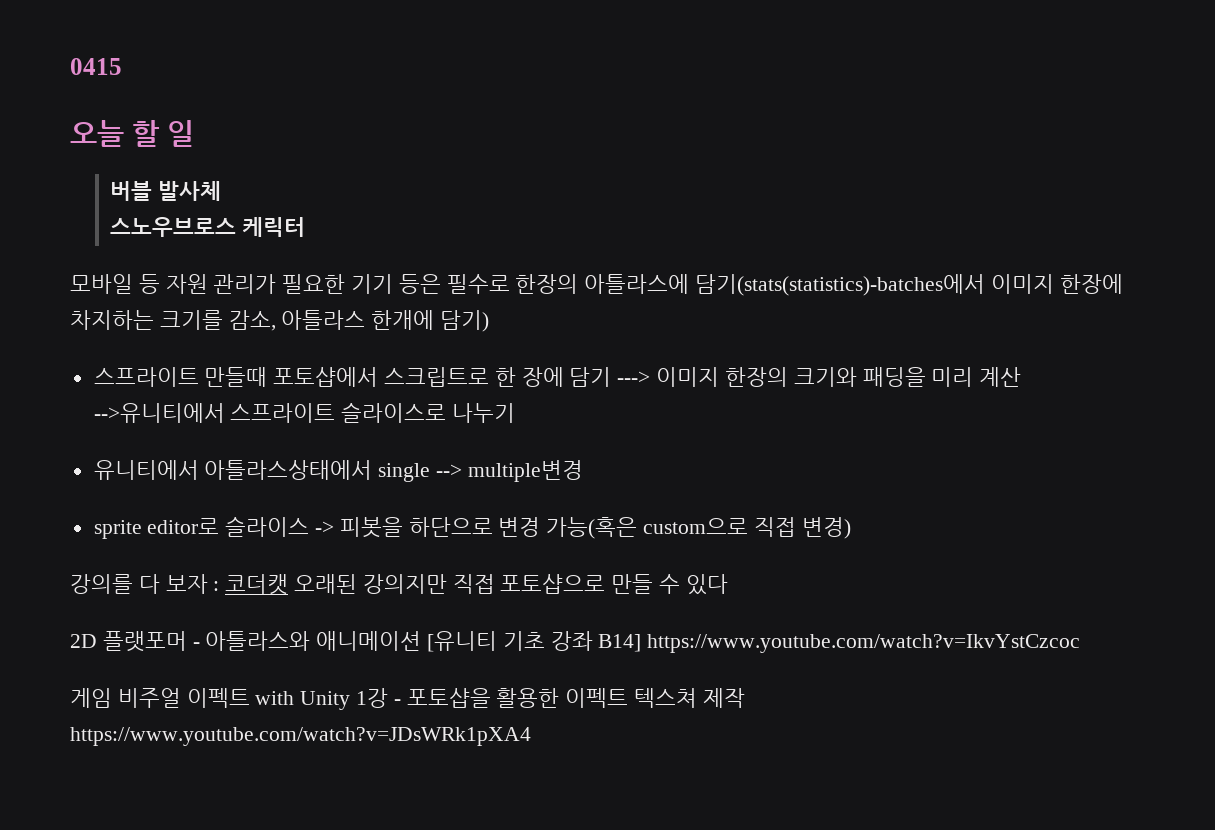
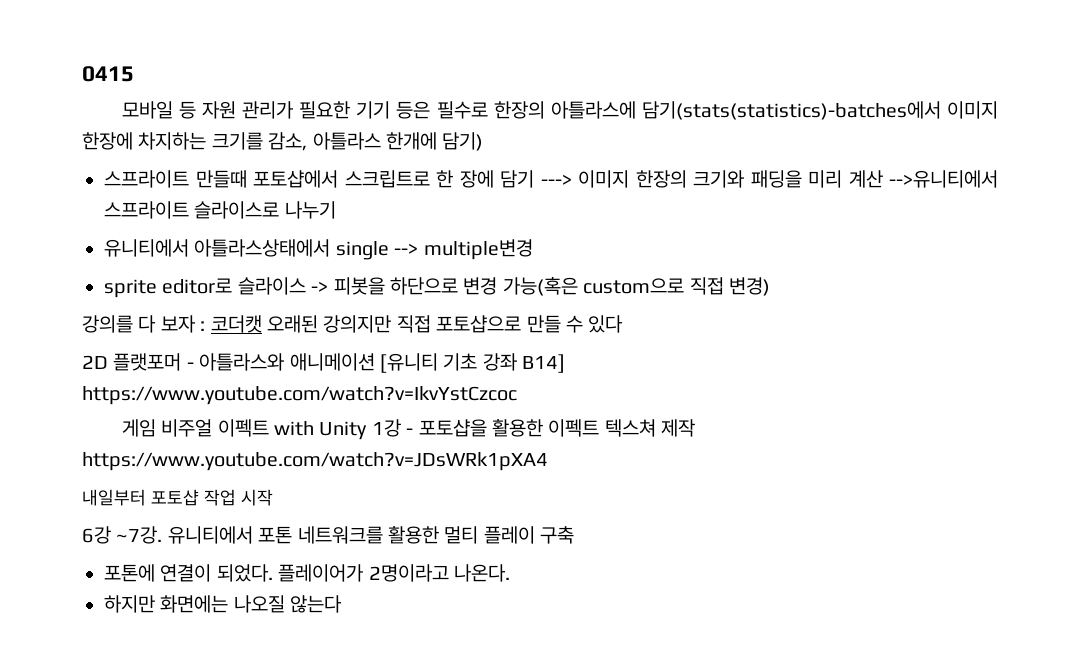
[70,120,194,147] [110,181,222,201] [110,217,306,237] // 오늘 할 일 // 버블 발사체 // 스노우브로스 케릭터 -> (134, 74) none
(531, 736) none -> [82,489,273,506] [82,526,575,544] [104,564,510,582] [104,595,343,613] // 내일부터 포토샵 작업 시작 // 6강 ~7강. 유니티에서 포톤 네트워크를 활용한 멀티 플레이 구축 // 포톤에 연결이 되었다. 플레이어가 2명이라고 나온다. // 하지만 화면에는 나오질 않는다

